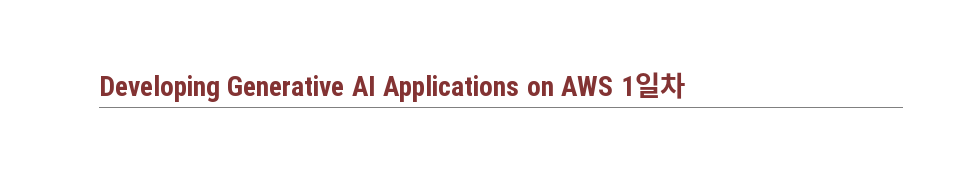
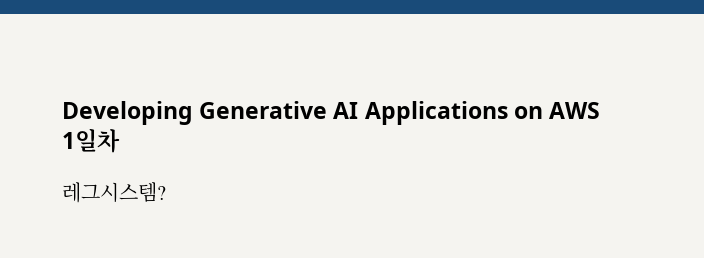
(685, 85) none -> [62,182,166,203] // 레그시스템?

